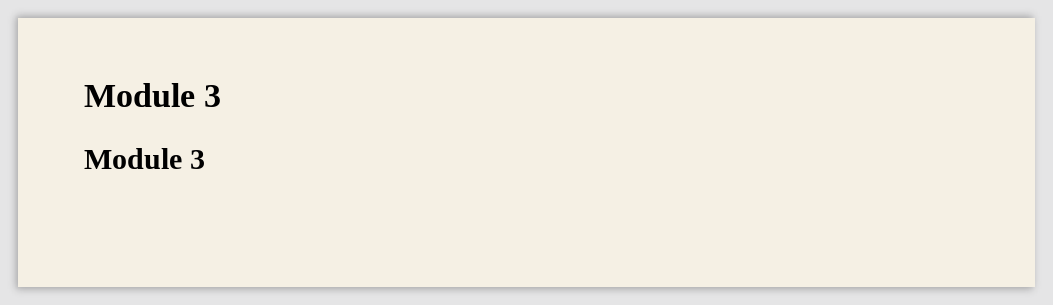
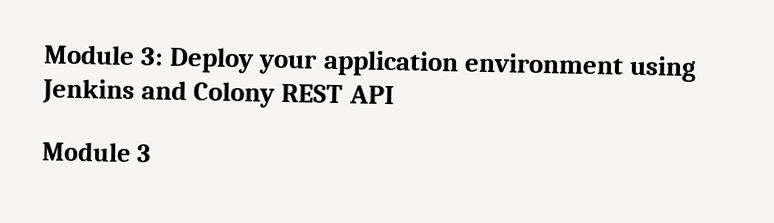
[84,83,222,107] Module 3 -> [43,44,697,83] [42,78,395,108] Module 3: Deploy your application environment using Jenkins and Colony REST API

